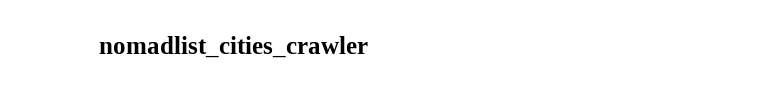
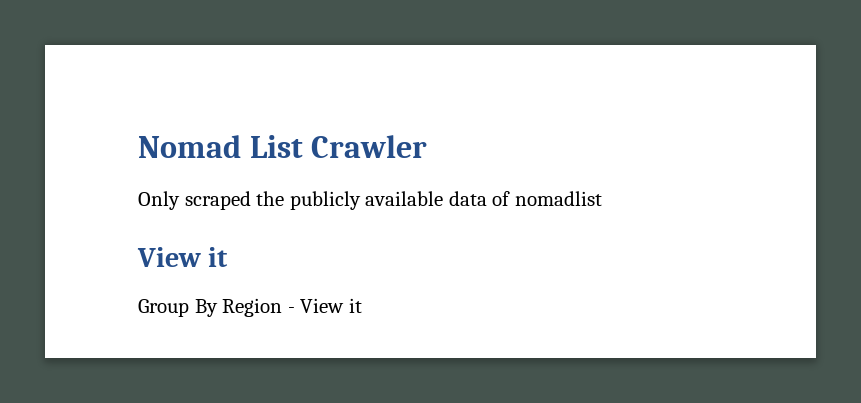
[99,36,368,58] nomadlist_cities_crawler -> [138,135,428,158] [138,191,602,210] [137,247,229,267] [138,298,362,317] Nomad List Crawler // Only scraped the publicly available data of nomadlist // View it // Group By Region - View it

